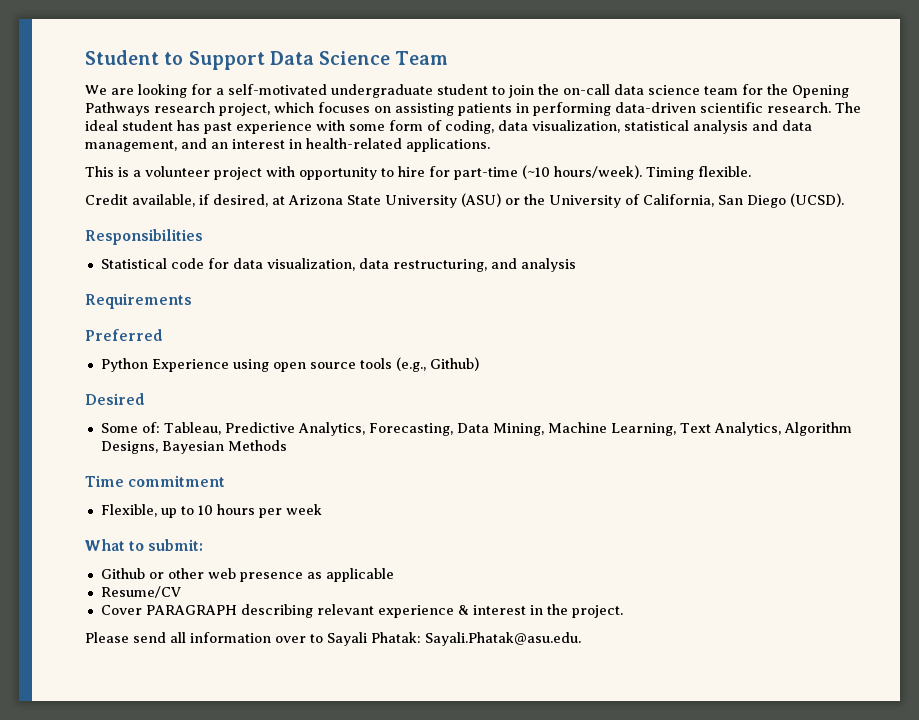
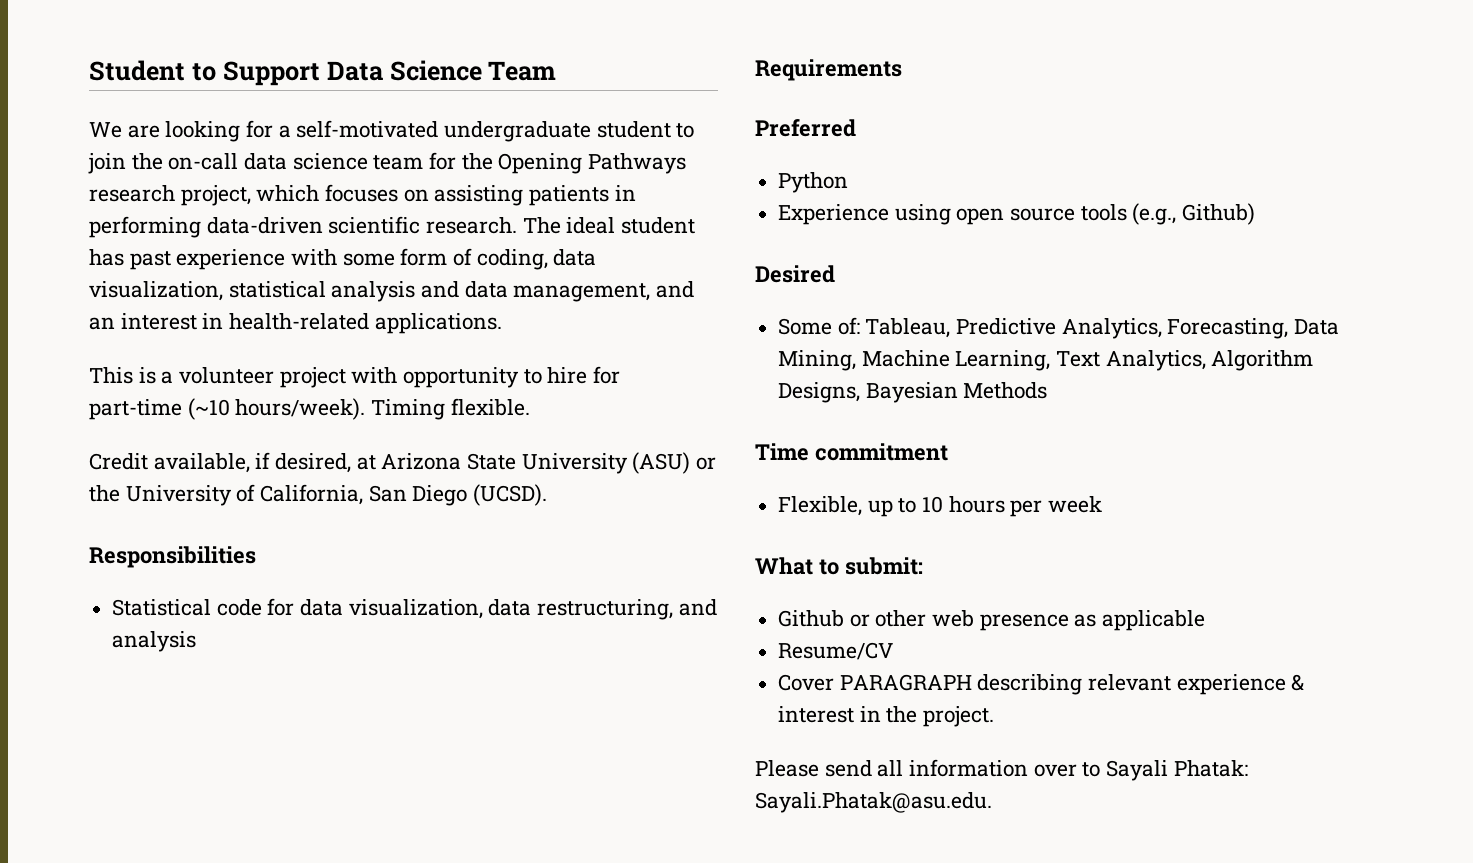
(148, 365) none -> (849, 182) //

